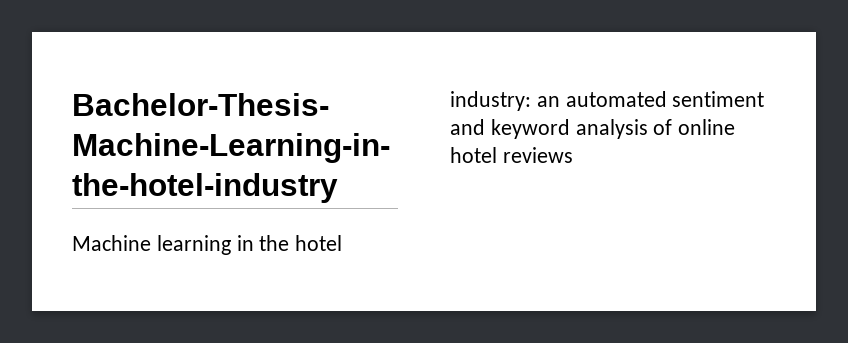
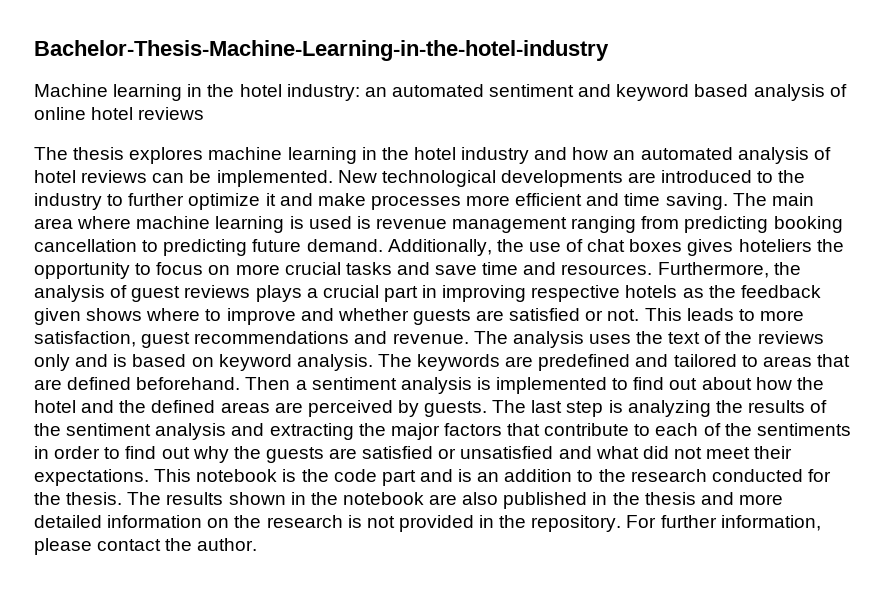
(570, 129) none -> [694,84,749,97] based
(573, 155) none -> [34,147,831,164] [34,170,806,187] [34,193,814,210] [34,216,843,233] [34,239,844,256] [34,262,801,279] [34,285,821,302] [34,308,804,325] [34,331,824,348] [34,354,850,371] [34,377,824,394] [34,400,828,417] [34,423,851,440] [34,446,793,463] [34,469,831,486] [34,492,783,509] [34,515,821,532] [34,538,258,555] // The thesis explores machine learning in the hotel industry and how an automated analysis of hotel reviews can be implemented. New technological developments are introduced to the industry to further optimize it and make processes more efficient and time saving. The main area where machine learning is used is revenue management ranging from predicting booking cancellation to predicting future demand. Additionally, the use of chat boxes gives hoteliers the opportunity to focus on more crucial tasks and save time and resources. Furthermore, the analysis of guest reviews plays a crucial part in improving respective hotels as the feedback given shows where to improve and whether guests are satisfied or not. This leads to more satisfaction, guest recommendations and revenue. The analysis uses the text of the reviews only and is based on keyword analysis. The keywords are predefined and tailored to areas that are defined beforehand. Then a sentiment analysis is implemented to find out about how the hotel and the defined areas are perceived by guests. The last step is analyzing the results of the sentiment analysis and extracting the major factors that contribute to each of the sentiments in order to find out why the guests are satisfied or unsatisfied and what did not meet their expectations. This notebook is the code part and is an addition to the research conducted for the thesis. The results shown in the notebook are also published in the thesis and more detailed information on the research is not provided in the repository. For further information, please contact the author.

